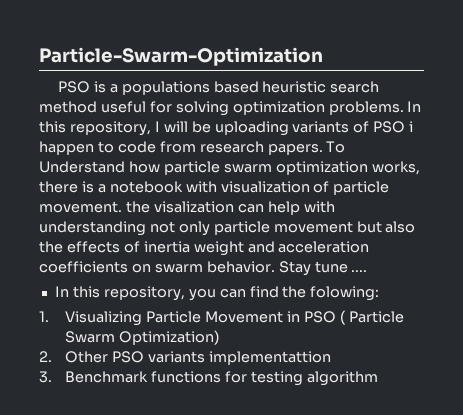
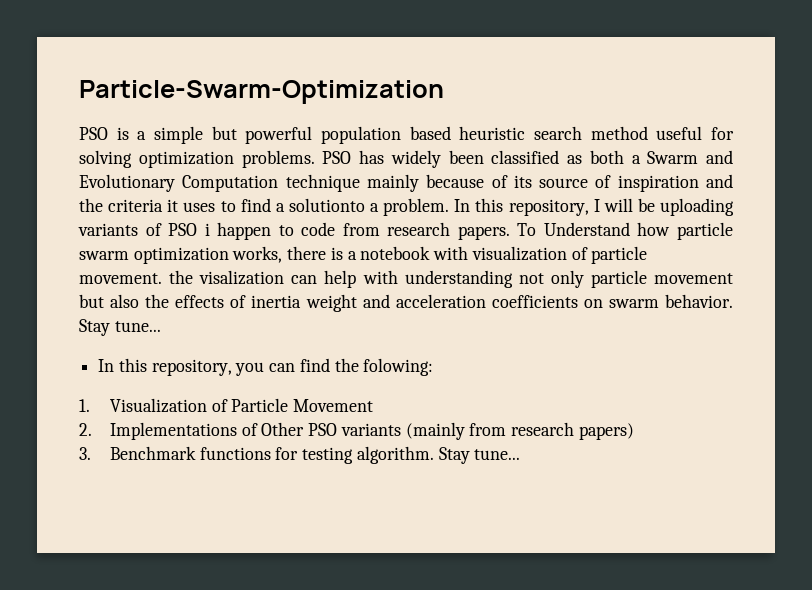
[121,81,210,95] populations -> [154,126,401,144] simple but powerful population
(404, 108) none -> [322,150,733,168] [79,174,733,192] [79,198,450,216] PSO has widely been classified as both a Swarm and Evolutionary Computation technique mainly because of its source of inspiration and the criteria it uses to find a solutionto a problem.
[314,261,368,273] tune .... -> [114,321,161,332] tune...
[65,311,143,326] Visualizing -> [110,398,228,413] Visualization of
[287,310,404,325] [65,330,220,345] in PSO ( Particle Swarm Optimization) -> (374, 405) none
(52, 356) none -> [110,422,258,440] Implementations of
[209,351,332,365] implementattion -> [405,422,634,440] (mainly from research papers)
[306,371,378,386] algorithm -> [356,446,521,464] algorithm. Stay tune...

